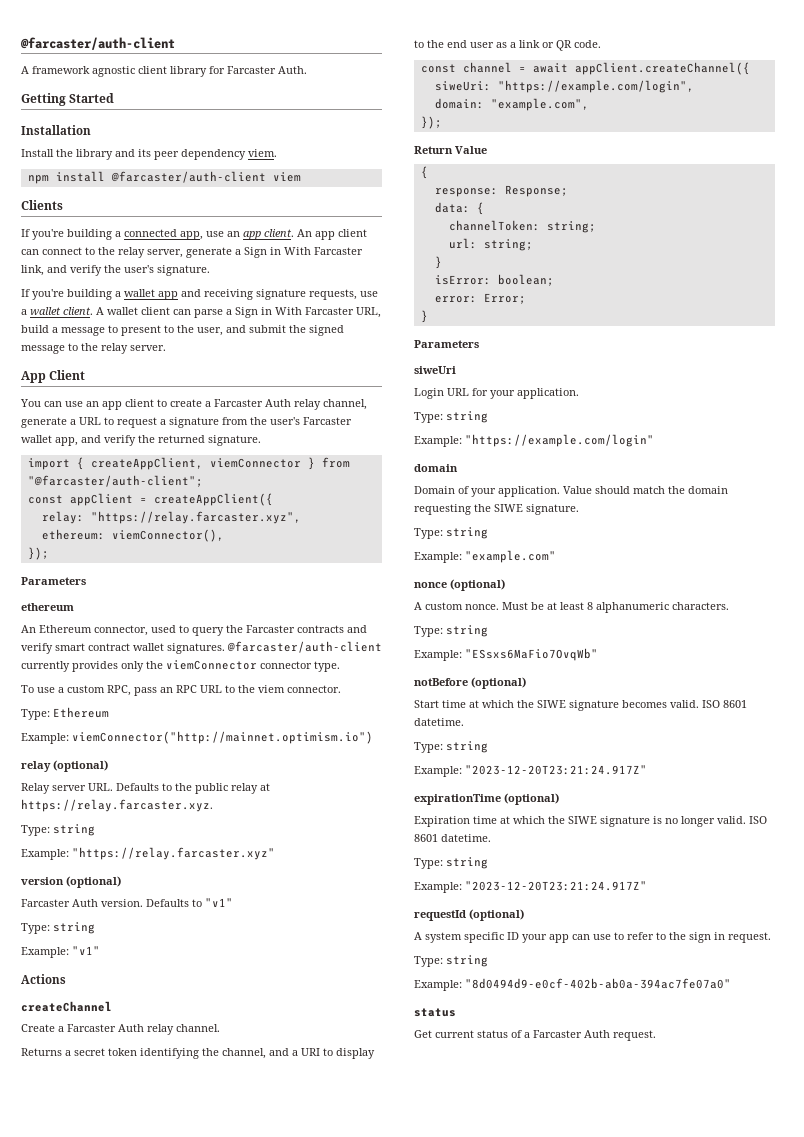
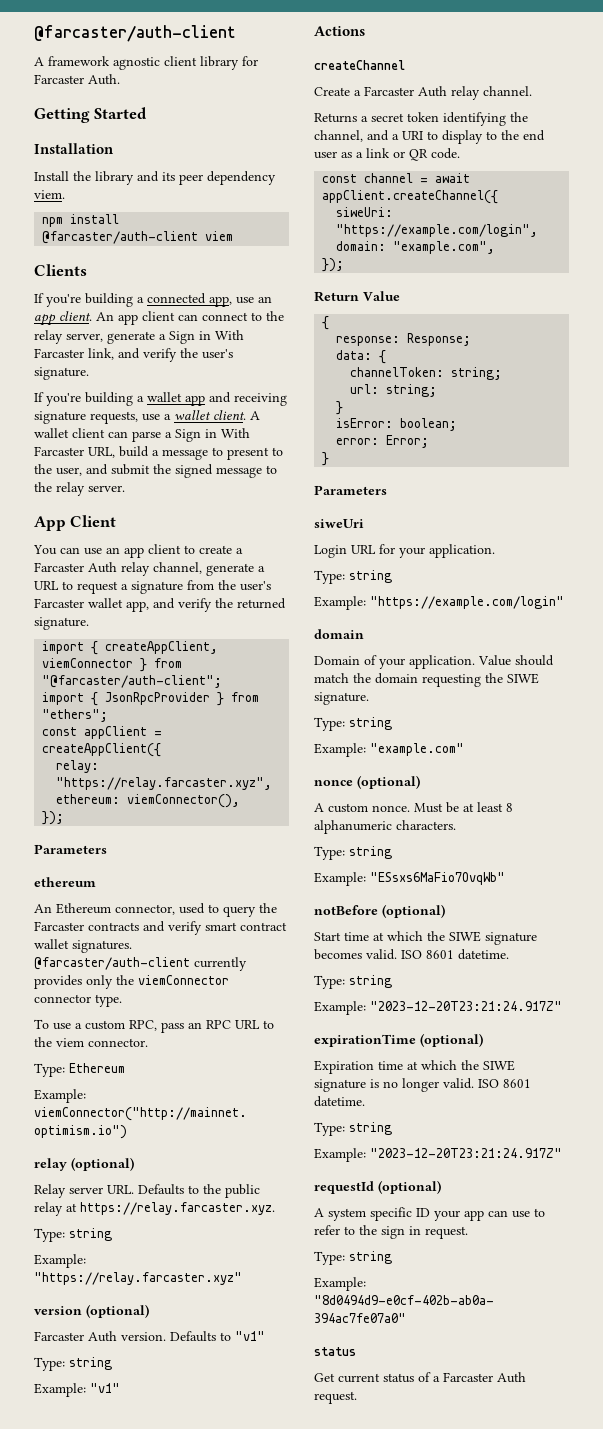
(203, 481) none -> [42,692,260,706] [42,709,109,722] // import { JsonRpcProvider } from "ethers";

